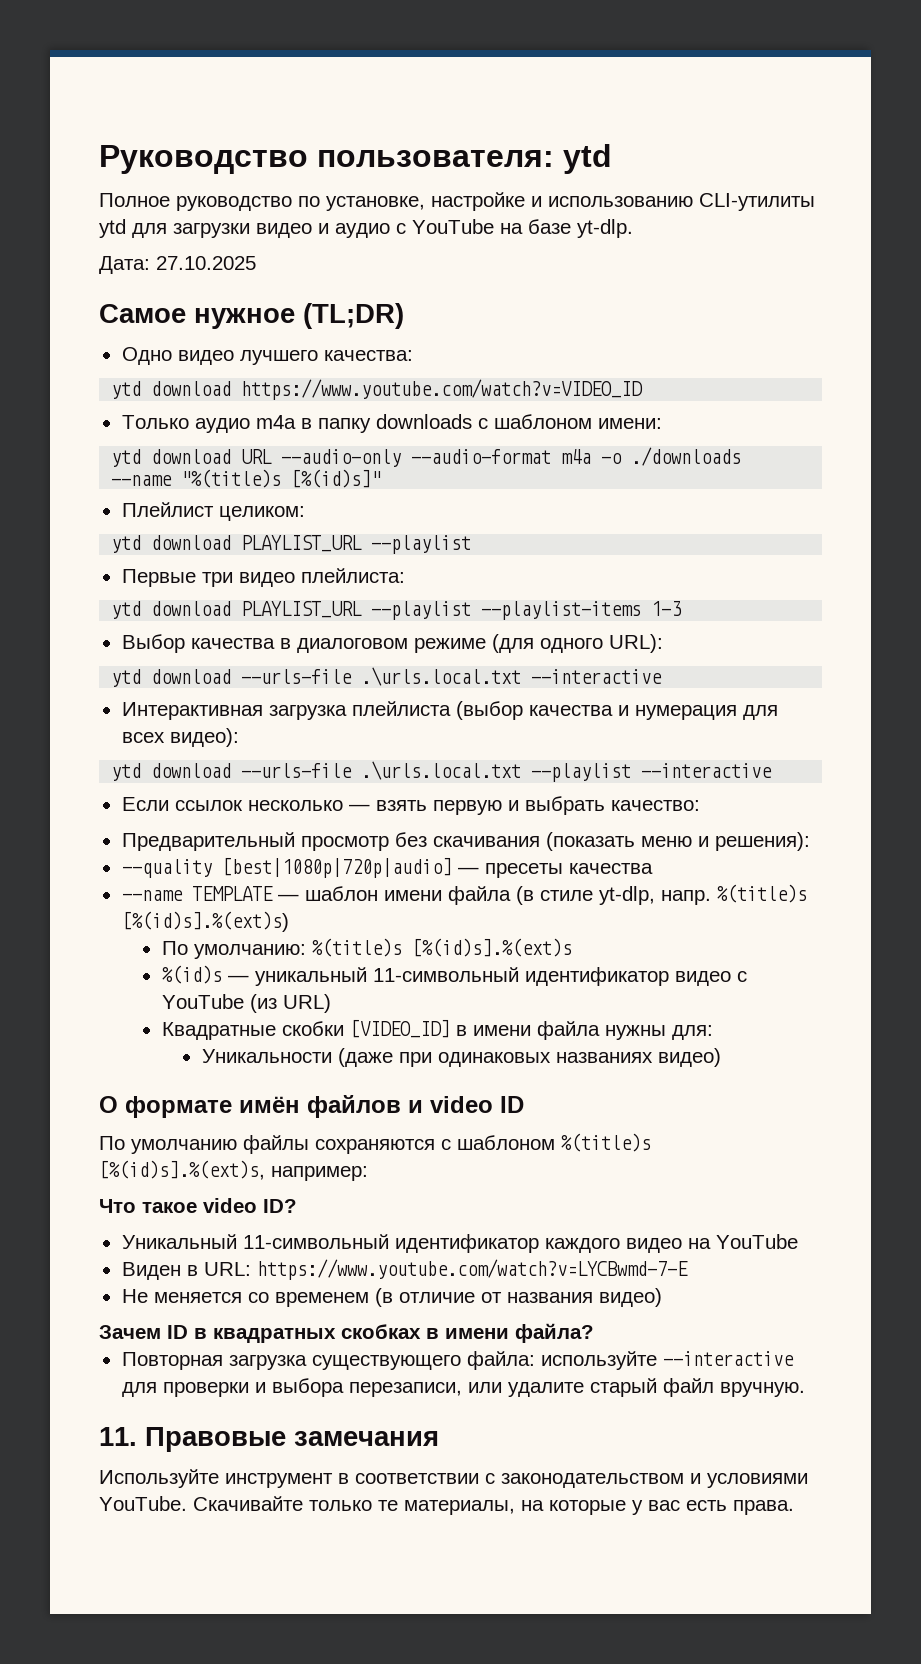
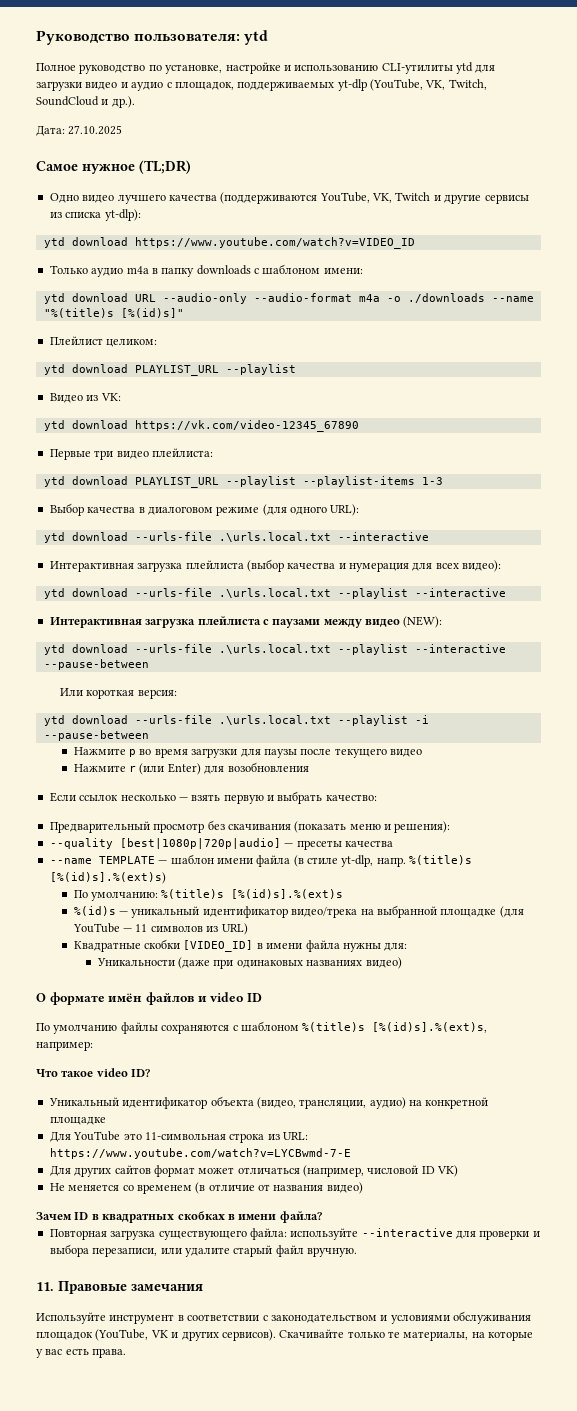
[412,219,633,238] YouTube на базе yt-dlp. -> [174,79,487,91] [36,96,135,108] площадок, поддерживаемых yt-dlp (YouTube, VK, Twitch, SoundCloud и др.).
[323,350,413,361] качества: -> [168,192,529,204] [49,209,141,221] качества (поддерживаются YouTube, VK, Twitch и другие сервисы из списка yt-dlp):
(472, 544) none -> [49,393,121,403] [43,420,359,432] // Видео из VK: // ytd download https://vk.com/video-12345_67890
(773, 770) none -> [49,616,443,628] [43,644,506,655] [43,659,149,670] [59,688,177,699] [43,715,429,726] [43,730,149,741] [73,747,423,758] [73,762,309,775] // Интерактивная загрузка плейлиста с паузами между видео (NEW): // ytd download --urls-file .\urls.local.txt --playlist --interactive --pause-between // Или короткая версия: // ytd download --urls-file .\urls.local.txt --playlist -i --pause-between // Нажмите p во время загрузки для паузы после текущего видео // Нажмите r (или Enter) для возобновления
[372,967,747,986] [161,994,277,1013] 11-символьный идентификатор видео с YouTube (из -> [202,905,524,918] [72,923,219,933] идентификатор видео/трека на выбранной площадке (для YouTube — 11 символов из
[242,1234,798,1253] [121,1259,688,1280] 11-символьный идентификатор каждого видео на YouTube // Виден в URL: https://www.youtube.com/watch?v=LYCBwmd-7-E -> [122,1096,489,1109] [49,1117,106,1125] [49,1131,308,1143] [49,1148,351,1159] [49,1165,459,1177] идентификатор объекта (видео, трансляции, аудио) на конкретной площадке // Для YouTube это 11-символьная строка из URL: https://www.youtube.com/watch?v=LYCBwmd-7-E // Для других сайтов формат может отличаться (например, числовой ID VK)
[99,1496,187,1511] YouTube. -> [453,1311,531,1324] [36,1329,276,1341] обслуживания площадок (YouTube, VK и других сервисов).

